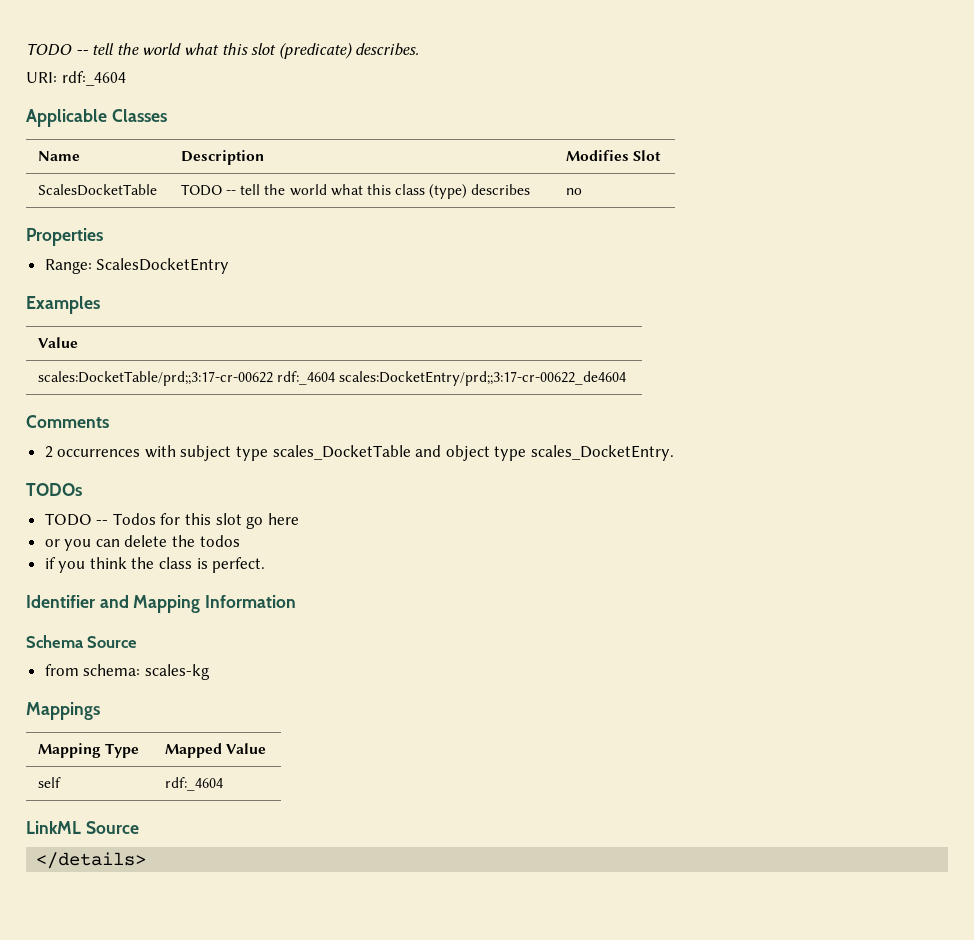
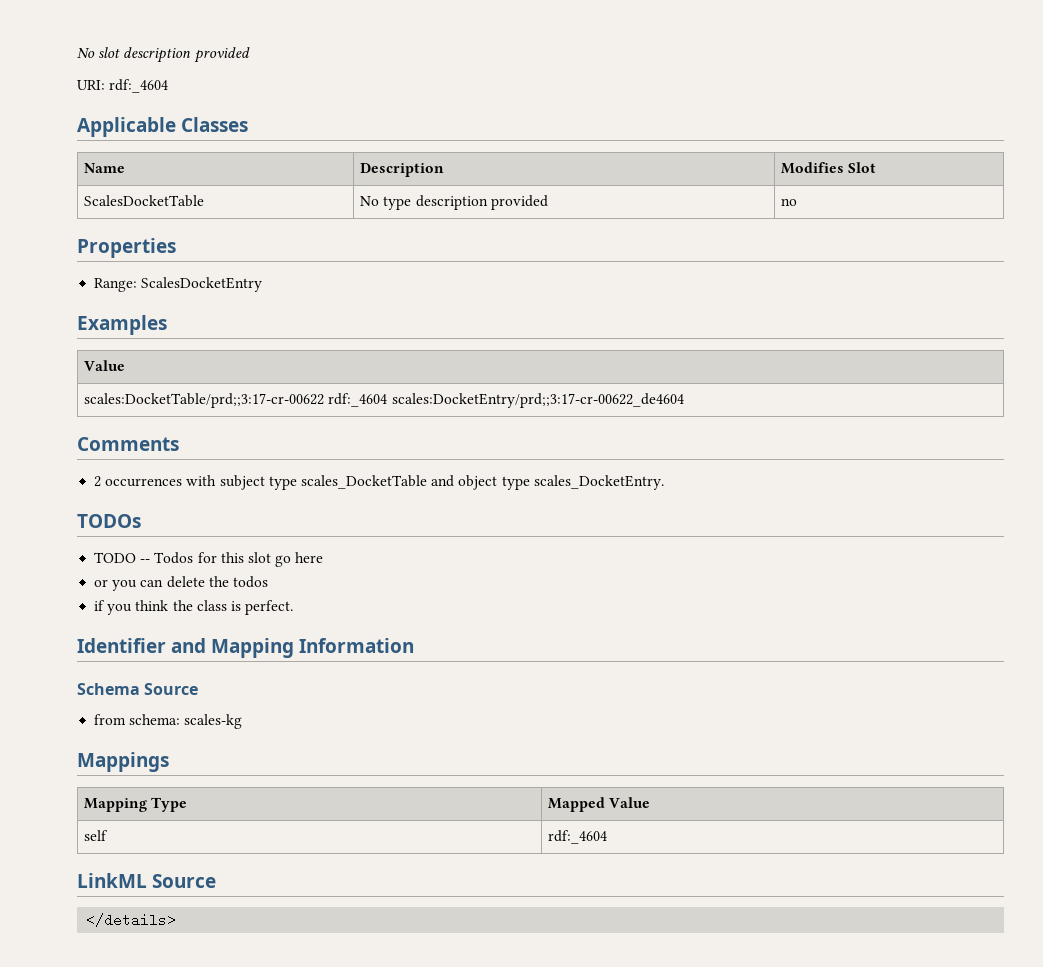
[26,42,420,59] TODO -- tell the world what this slot (predicate) describes. -> [77,47,250,63] No slot description provided
[180,184,531,199] TODO -- tell the world what this class (type) describes -> [360,195,548,210] No type description provided

